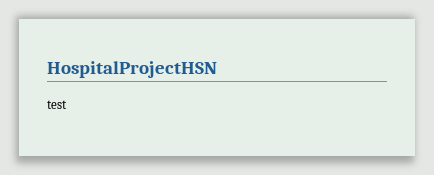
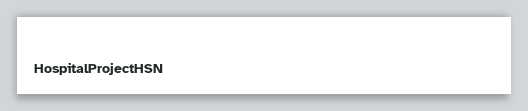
[47,100,67,109] // test -> (163, 68) none

